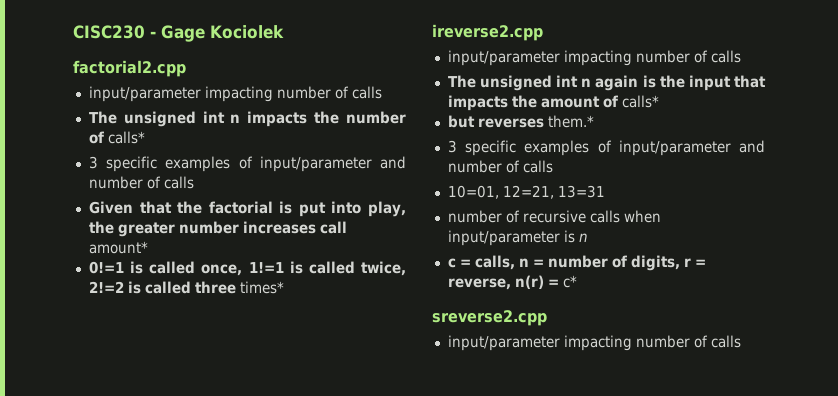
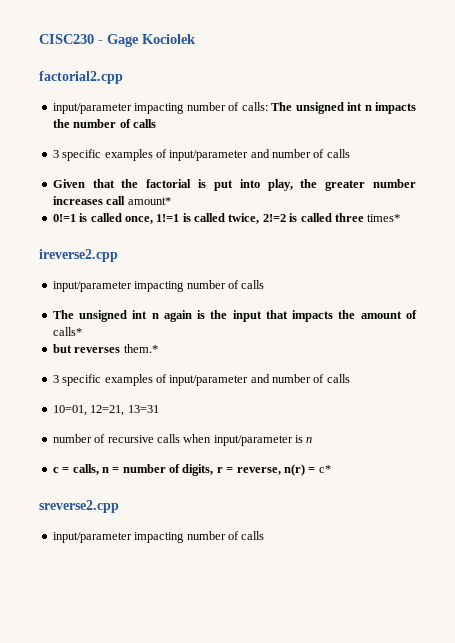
[351,86,382,99] calls // -> [241,102,268,111] calls:
[107,131,145,144] calls* -> [132,119,156,128] calls

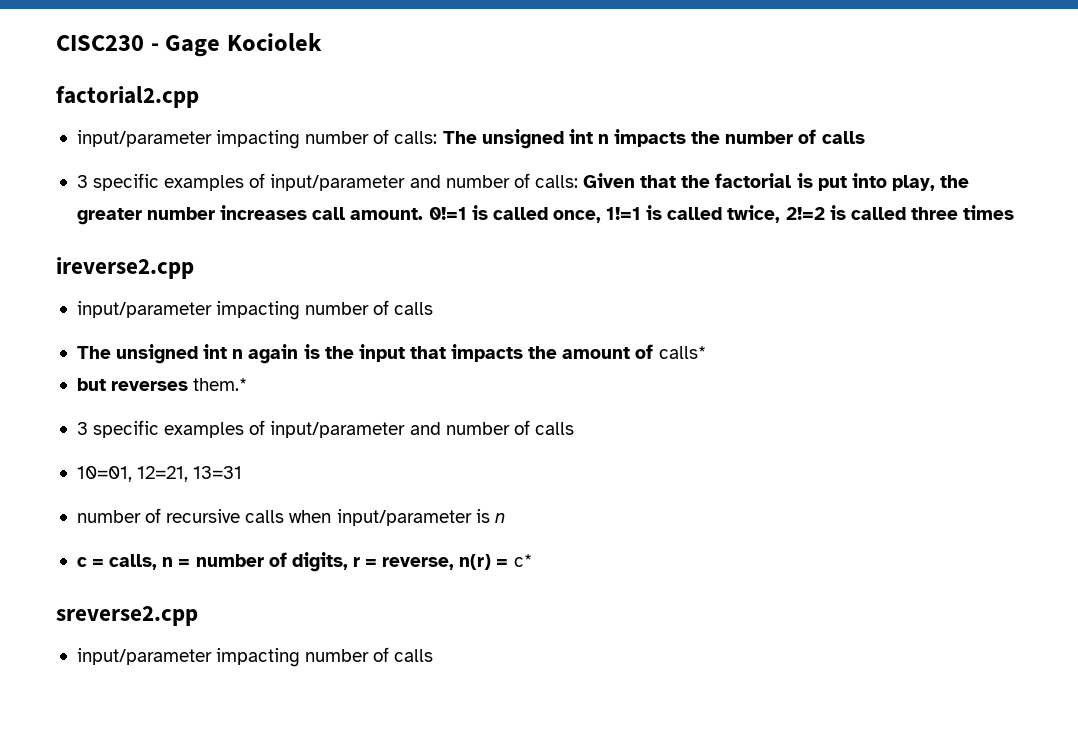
[326,149,350,158] calls // -> [534,175,578,188] calls:
[127,197,171,205] amount* // -> [350,208,424,220] amount.
[367,214,401,222] times* -> [963,205,1015,220] times

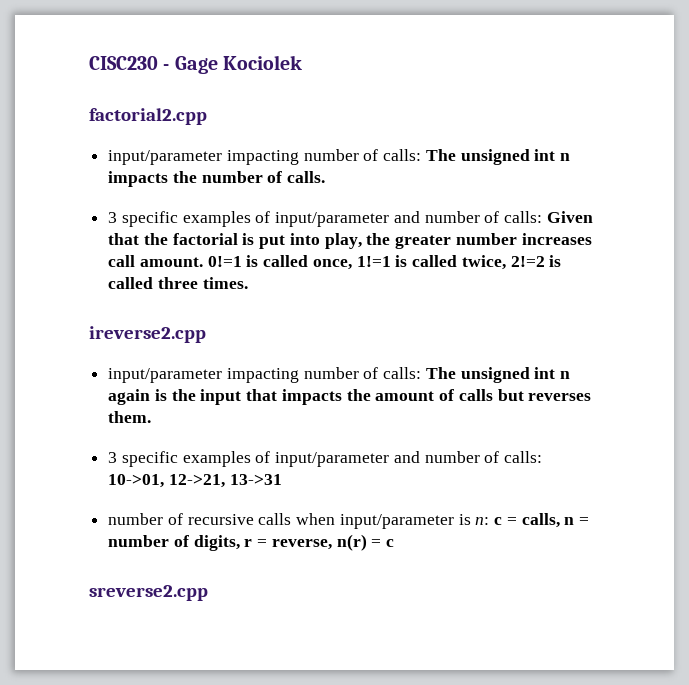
[821,131,865,144] calls -> [287,171,326,183] calls.
[963,205,1015,220] times -> [202,277,248,289] times.
[394,302,434,315] calls // -> [383,367,422,379] calls:
[658,346,706,359] calls* // -> [458,389,493,401] calls
[193,378,248,391] [76,420,574,438] [76,466,243,482] them.* // 3 specific examples of input/parameter and number of calls // 10=01, 12=21, 13=31 -> [108,411,152,423] [108,451,543,467] [108,474,282,488] them. // 3 specific examples of input/parameter and number of calls: 10->01, 12->21, 13->31
[494,513,505,523] n // -> [475,517,490,525] n:
[513,554,532,567] c* -> [386,539,395,547] c
[76,647,434,667] // input/parameter impacting number of calls -> (208, 593) none

